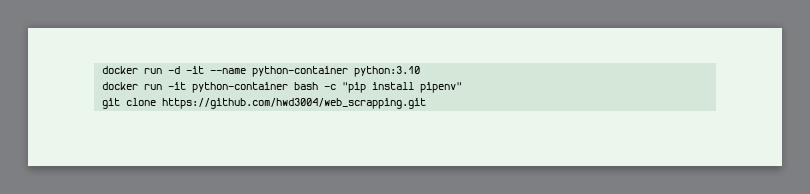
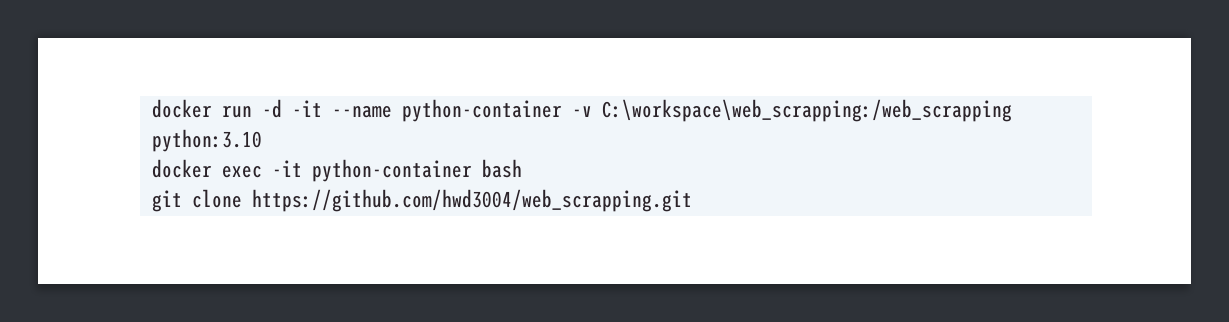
(348, 71) none -> [572,99,1013,122] -v C:\workspace\web_scrapping:/web_scrapping
[143,84,162,90] run -> [222,165,263,178] exec
[323,82,462,93] -c "pip install pipenv" -> (523, 168) none

